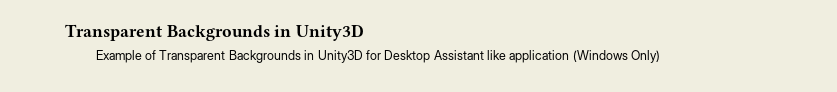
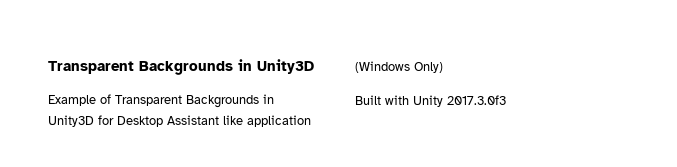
(661, 56) none -> [355,95,506,107] // Built with Unity 2017.3.0f3

